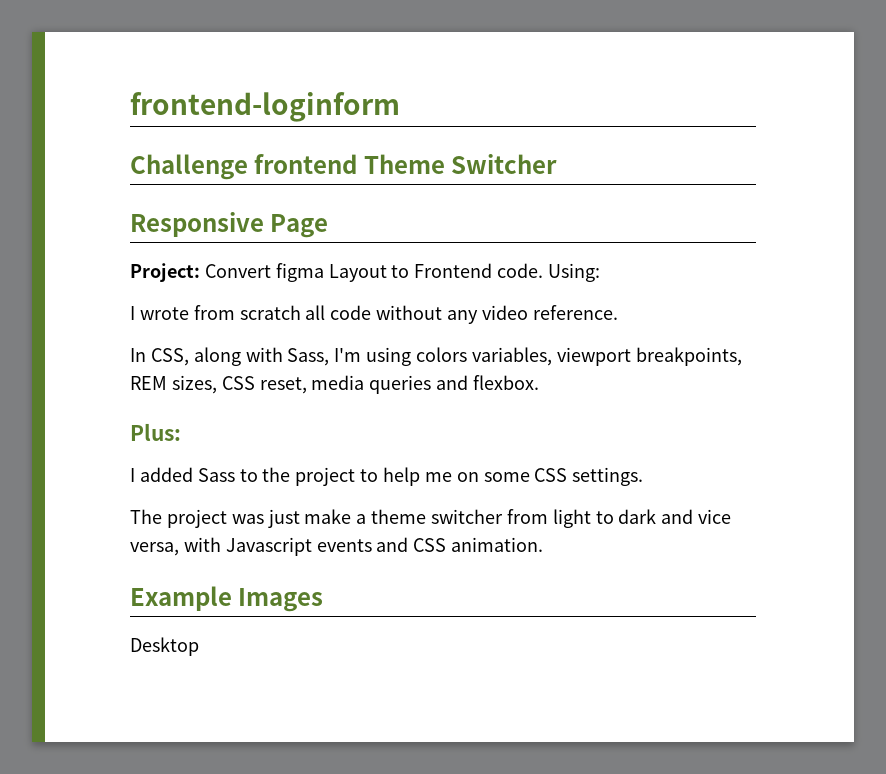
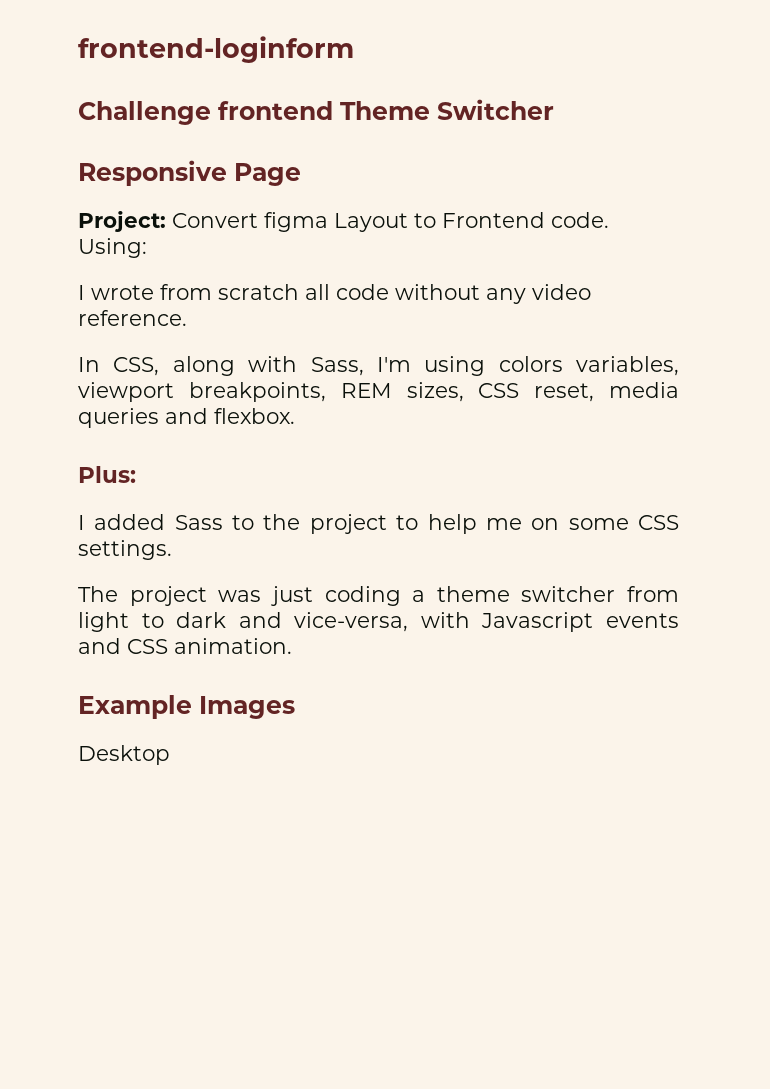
[304,509,352,524] make -> [324,586,401,606] coding
[698,509,732,524] [130,542,179,556] vice versa, -> [294,612,409,632] vice-versa,

